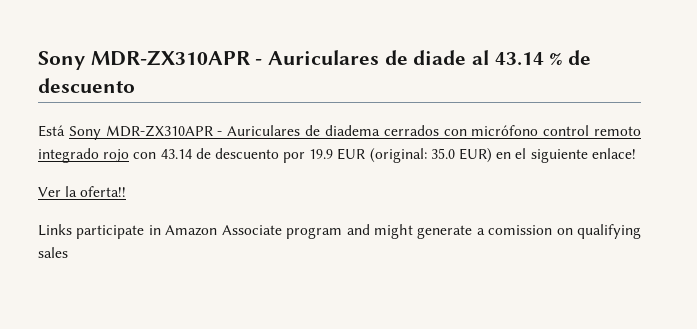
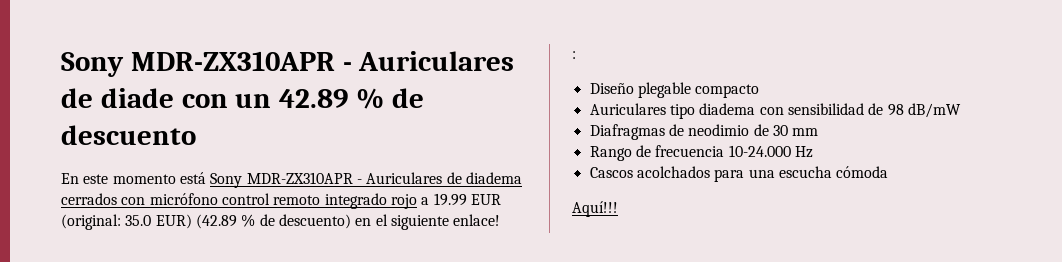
[472,50,544,65] al 43.14 -> [181,89,349,108] con un 42.89
[38,125,65,137] Está -> [61,172,206,184] En este momento está
[133,148,636,163] [38,186,127,197] [38,224,641,239] [38,247,68,258] con 43.14 de descuento por 19.9 EUR (original: 35.0 EUR) en el siguiente enlace! // Ver la oferta!! // Links participate in Amazon Associate program and might generate a comission on qualifying sales -> [421,193,501,206] [61,214,501,230] [572,51,576,59] [589,82,760,98] [589,103,961,119] [589,124,819,140] [589,145,813,161] [589,166,889,182] [572,201,618,217] a 19.99 EUR (original: 35.0 EUR) (42.89 % de descuento) en el siguiente enlace! // : // Diseño plegable compacto // Auriculares tipo diadema con sensibilidad de 98 dB/mW // Diafragmas de neodimio de 30 mm // Rango de frecuencia 10-24.000 Hz // Cascos acolchados para una escucha cómoda // Aquí!!!

